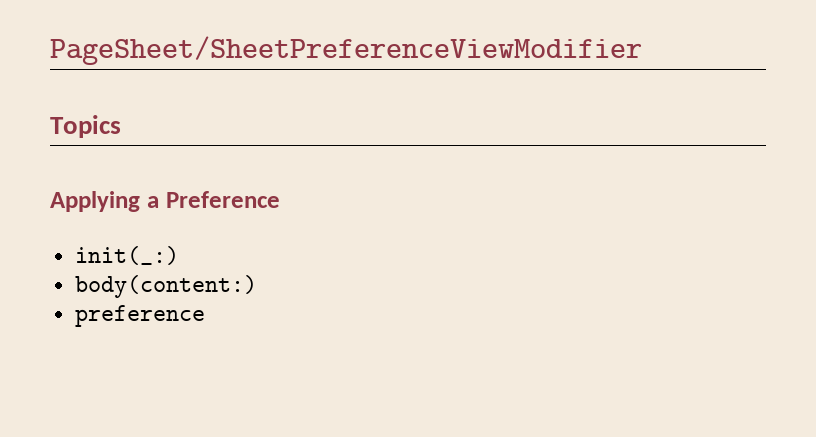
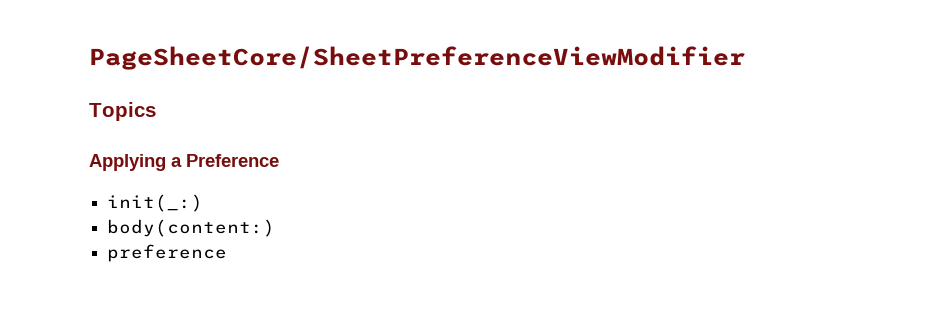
[50,36,642,65] PageSheet/SheetPreferenceViewModifier -> [89,46,745,70] PageSheetCore/SheetPreferenceViewModifier

